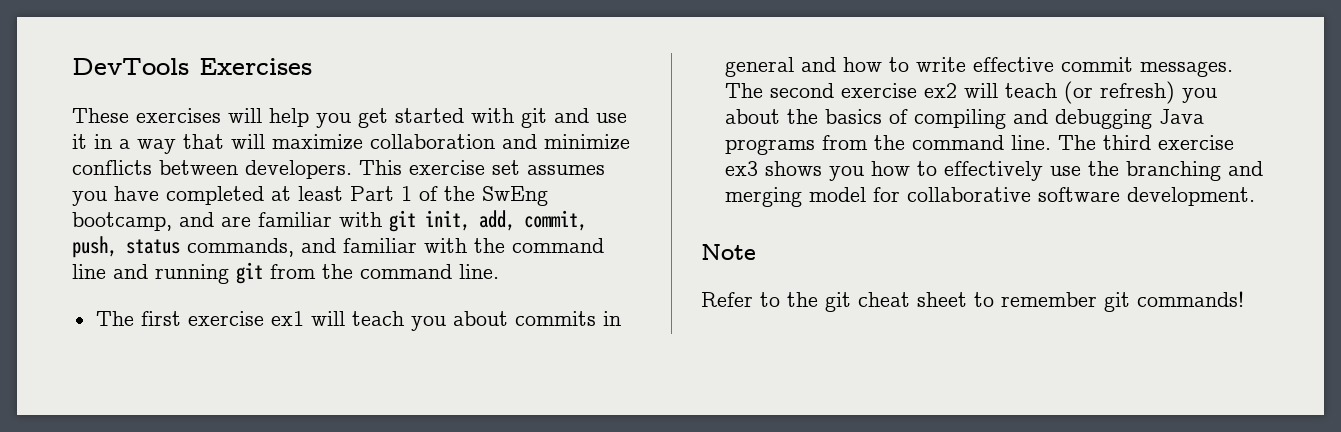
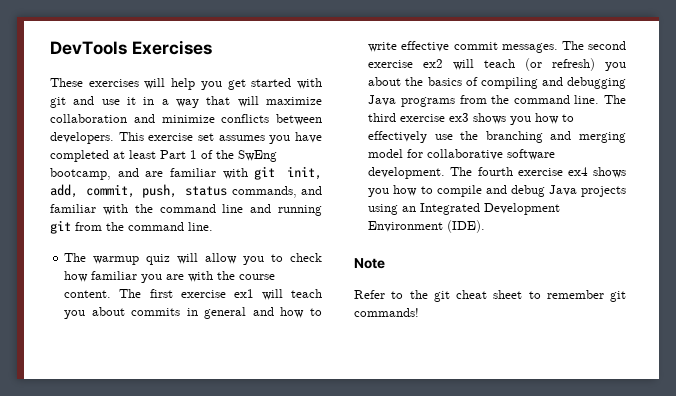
(134, 318) none -> [93,253,322,265] [64,271,276,283] [64,289,142,298] warmup quiz will allow you to check how familiar you are with the course content. The
(1255, 196) none -> [450,167,626,178] [368,185,626,197] [368,203,561,215] [368,220,486,233] The fourth exercise ex4 shows you how to compile and debug Java projects using an Integrated Development Environment (IDE).

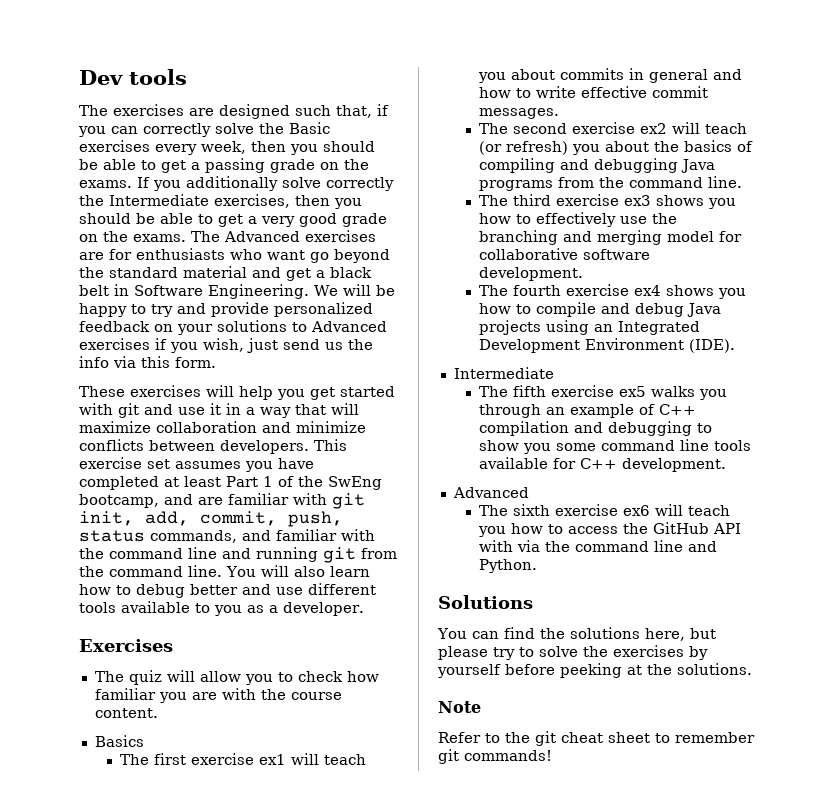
[50,40,212,55] DevTools Exercises -> [79,69,187,85] [79,104,389,119] [78,122,330,137] [79,140,375,155] [79,158,369,173] [79,176,394,191] [79,194,362,209] [79,213,387,227] [79,230,376,242] [79,248,390,263] [79,266,372,281] [79,284,395,299] [79,302,373,317] [79,320,387,335] [79,338,373,353] [79,356,216,368] Dev tools // The exercises are designed such that, if you can correctly solve the Basic exercises every week, then you should be able to get a passing grade on the exams. If you additionally solve correctly the Intermediate exercises, then you should be able to get a very good grade on the exams. The Advanced exercises are for enthusiasts who want go beyond the standard material and get a black belt in Software Engineering. We will be happy to try and provide personalized feedback on your solutions to Advanced exercises if you wish, just send us the info via this form.
[64,253,140,265] // The warmup -> [226,565,370,577] [79,583,376,598] [79,601,364,616] [79,639,173,652] [94,671,124,682] You will also learn how to debug better and use different tools available to you as a developer. // Exercises // The
(112, 294) none -> [94,735,144,747] // Basics //
(558, 48) none -> (560, 113) //
(600, 99) none -> (743, 182) //
(446, 173) none -> (584, 274) //
(486, 226) none -> [453,367,554,379] [479,385,728,400] [479,404,697,418] [479,421,713,436] [479,439,752,454] [479,457,727,472] [452,487,529,498] [479,504,731,516] [478,522,742,537] [479,540,718,552] [479,559,538,573] [438,595,533,609] [437,627,716,641] [438,645,708,660] [437,663,752,678] // Intermediate // The fifth exercise ex5 walks you through an example of C++ compilation and debugging to show you some command line tools available for C++ development. // Advanced // The sixth exercise ex6 will teach you how to access the GitHub API with via the command line and Python. // Solutions // You can find the solutions here, but please try to solve the exercises by yourself before peeking at the solutions.

